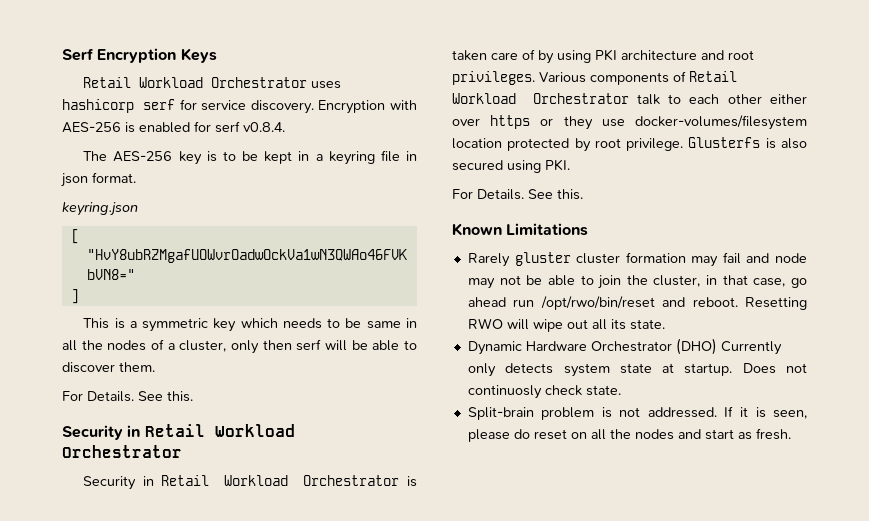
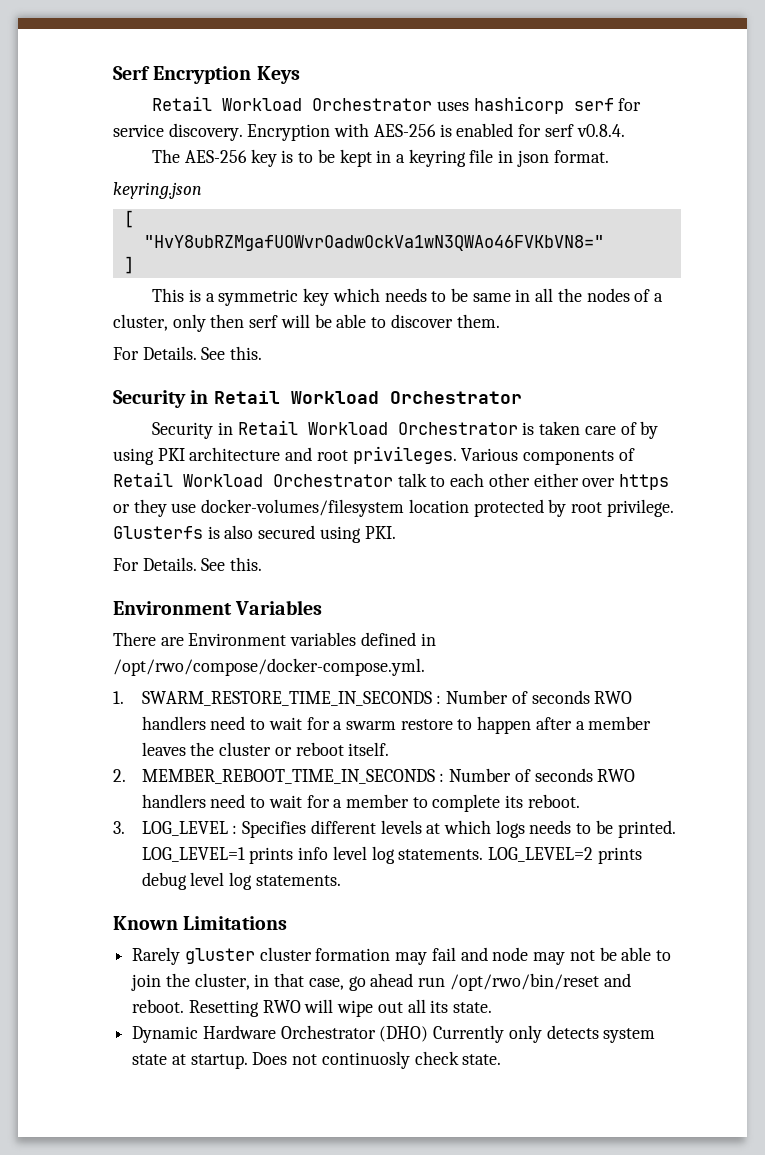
(583, 194) none -> [113,600,323,615] [113,632,436,646] [113,658,425,676] [113,690,633,706] [141,716,652,734] [141,742,390,756] [113,768,636,784] [141,794,580,812] [113,820,676,838] [141,846,642,864] [141,872,341,890] // Environment Variables // There are Environment variables defined in /opt/rwo/compose/docker-compose.yml. // 1. SWARM_RESTORE_TIME_IN_SECONDS : Number of seconds RWO handlers need to wait for a swarm restore to happen after a member leaves the cluster or reboot itself. // 2. MEMBER_REBOOT_TIME_IN_SECONDS : Number of seconds RWO handlers need to wait for a member to complete its reboot. // 3. LOG_LEVEL : Specifies different levels at which logs needs to be printed. LOG_LEVEL=1 prints info level log statements. LOG_LEVEL=2 prints debug level log statements.
[467,406,808,420] [467,428,791,442] // Split-brain problem is not addressed. If it is seen, please do reset on all the nodes and start as fresh. -> (502, 1059) none

